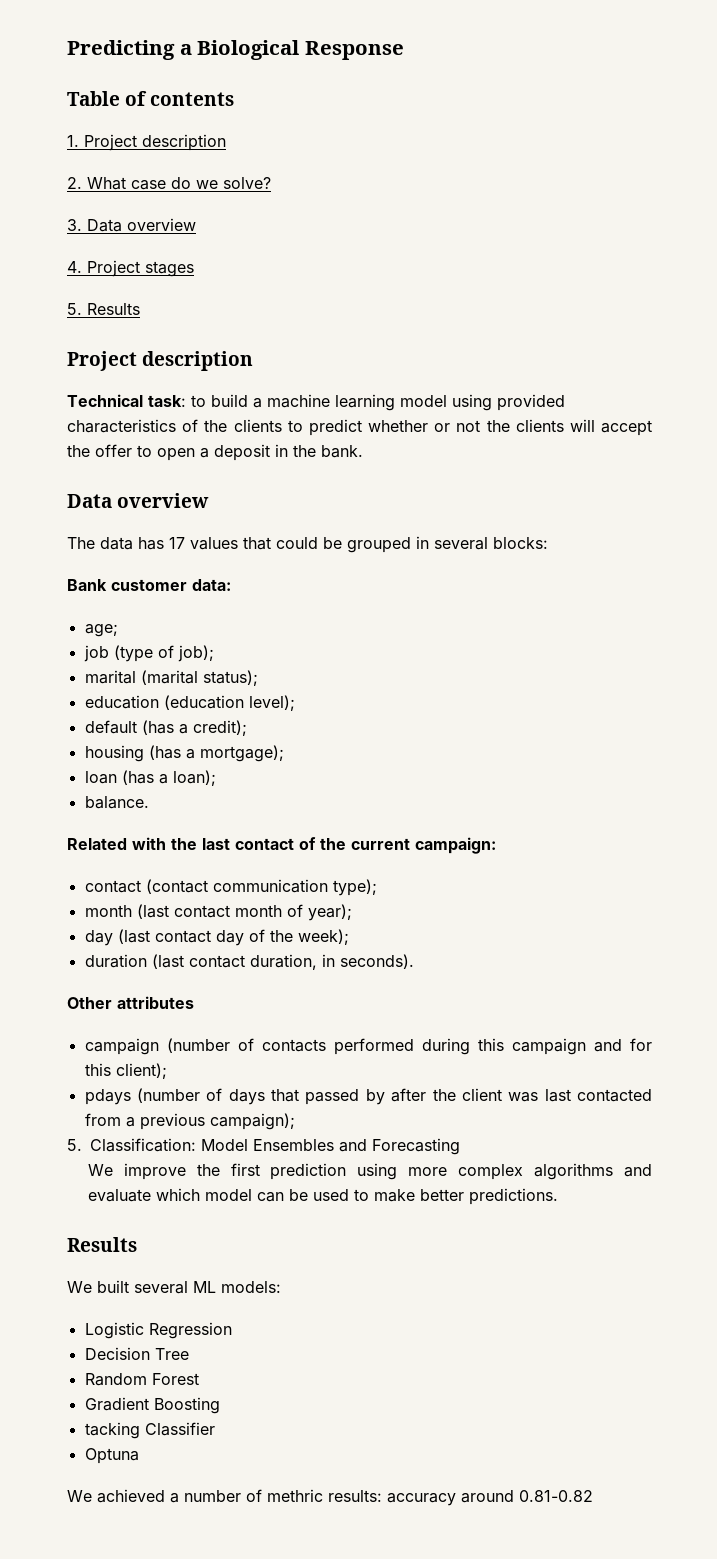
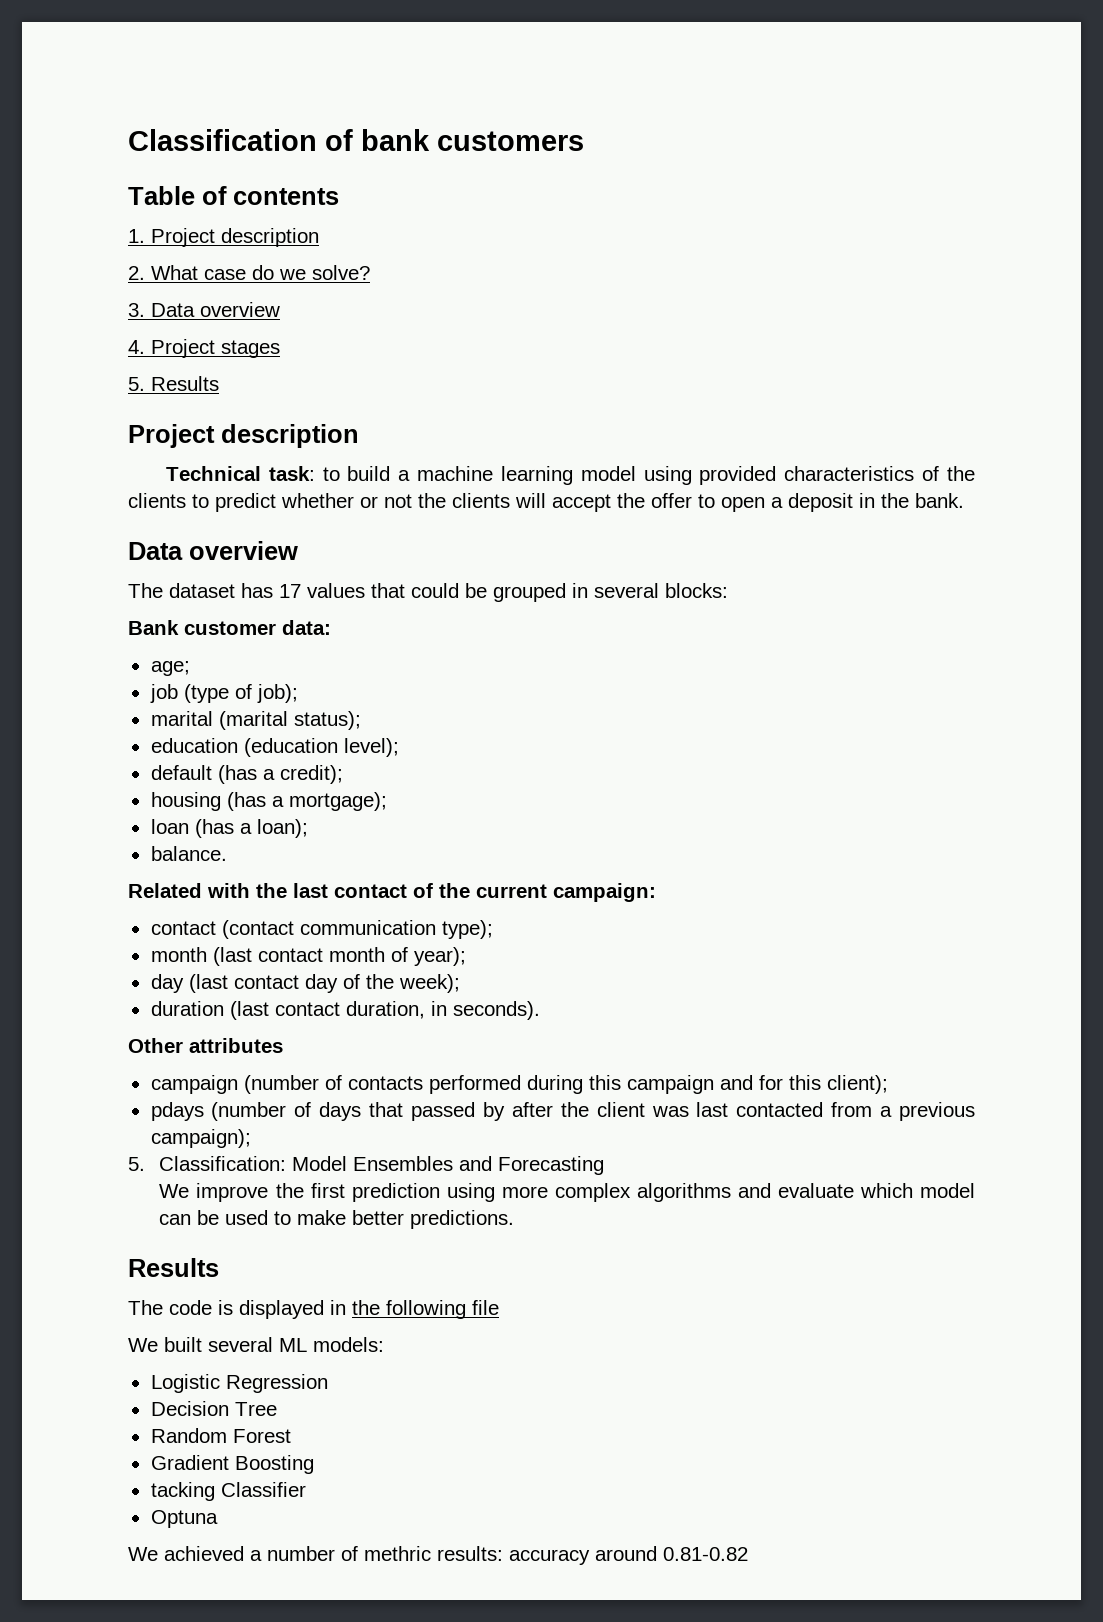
[67,40,404,60] Predicting a Biological Response -> [128,129,584,151] Classification of bank customers
[100,537,133,550] data -> [169,583,235,598] dataset
(137, 1244) none -> [128,1300,499,1319] // The code is displayed in the following file

